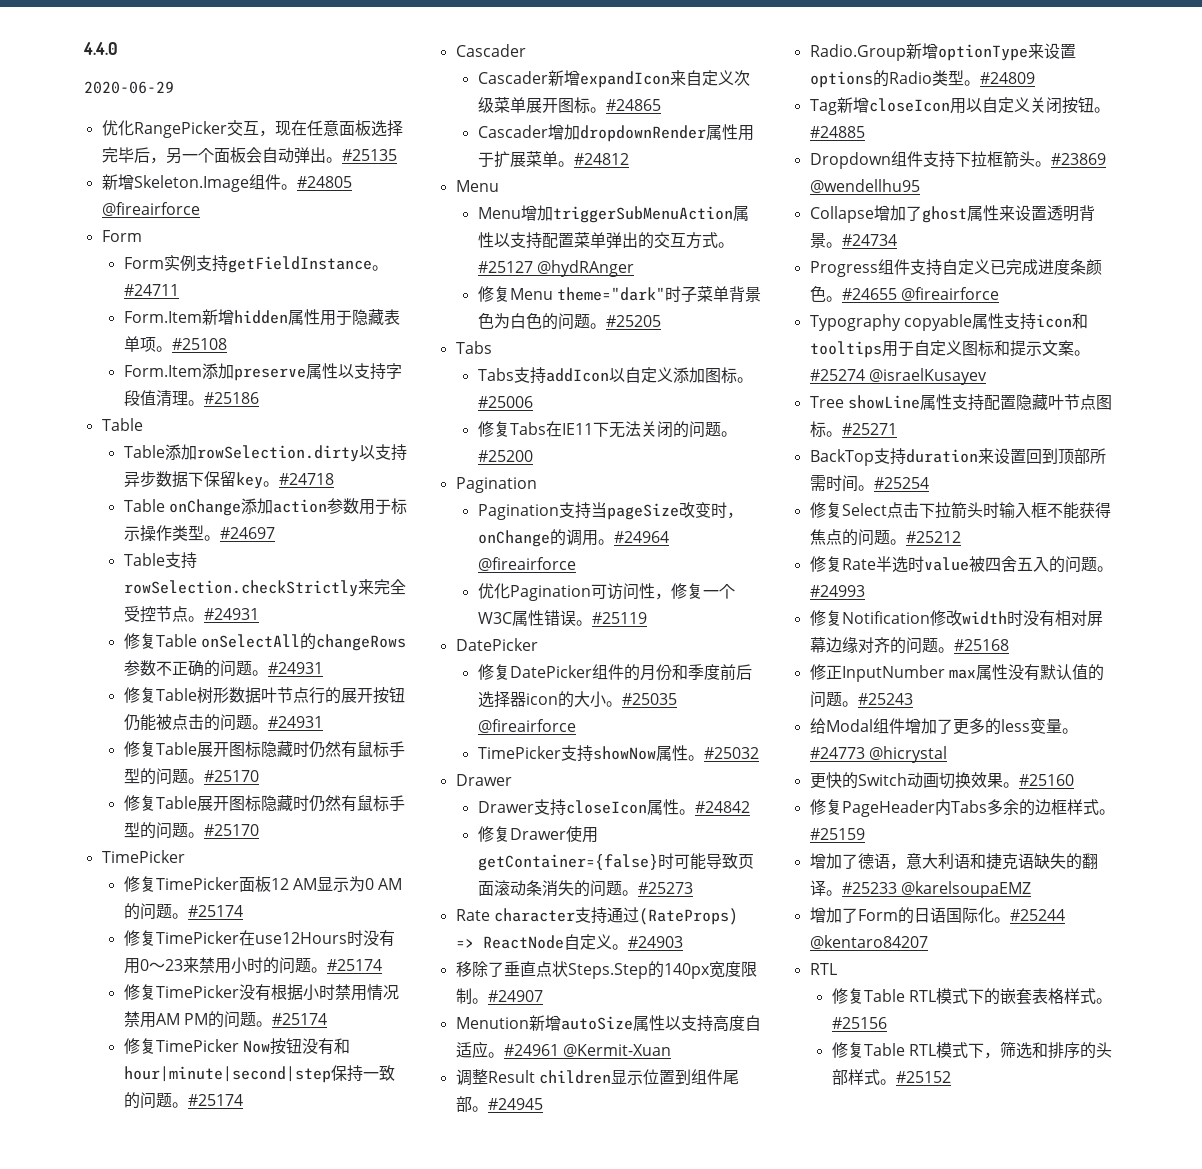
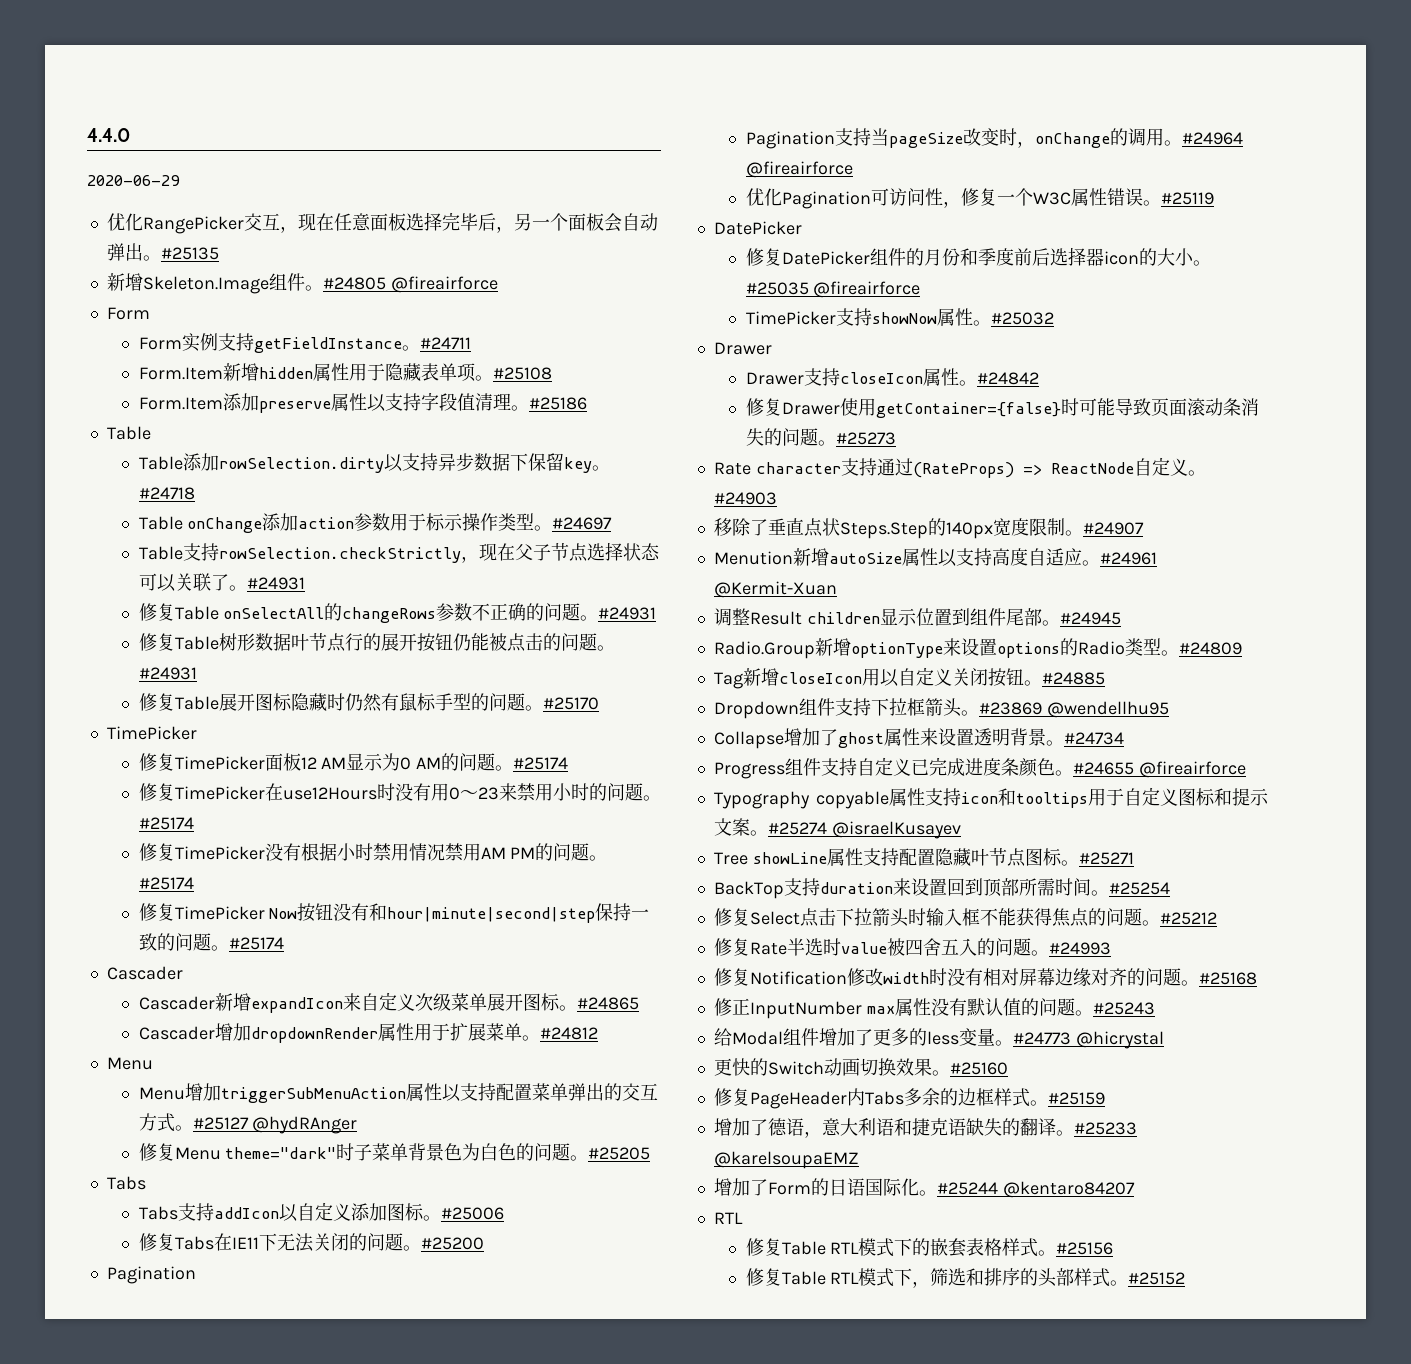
[357,579,406,595] [123,606,188,623] 来完全受控节点 -> [460,542,660,563] [138,573,229,592] ，现在父子节点选择状态可以关联了
[123,795,405,812] [123,822,259,839] // 修复Table展开图标隐藏时仍然有鼠标手型的问题。#25170 -> (599, 703) none

